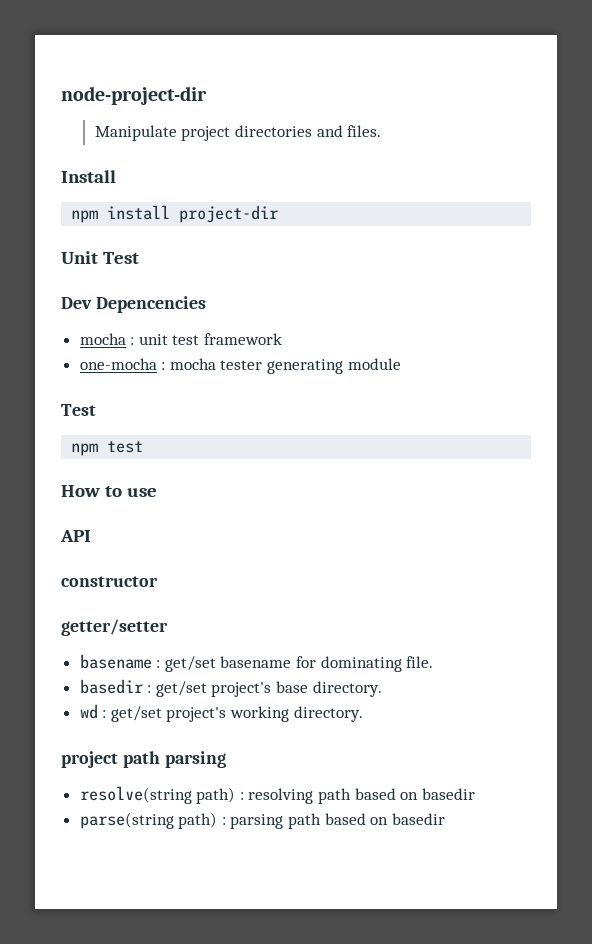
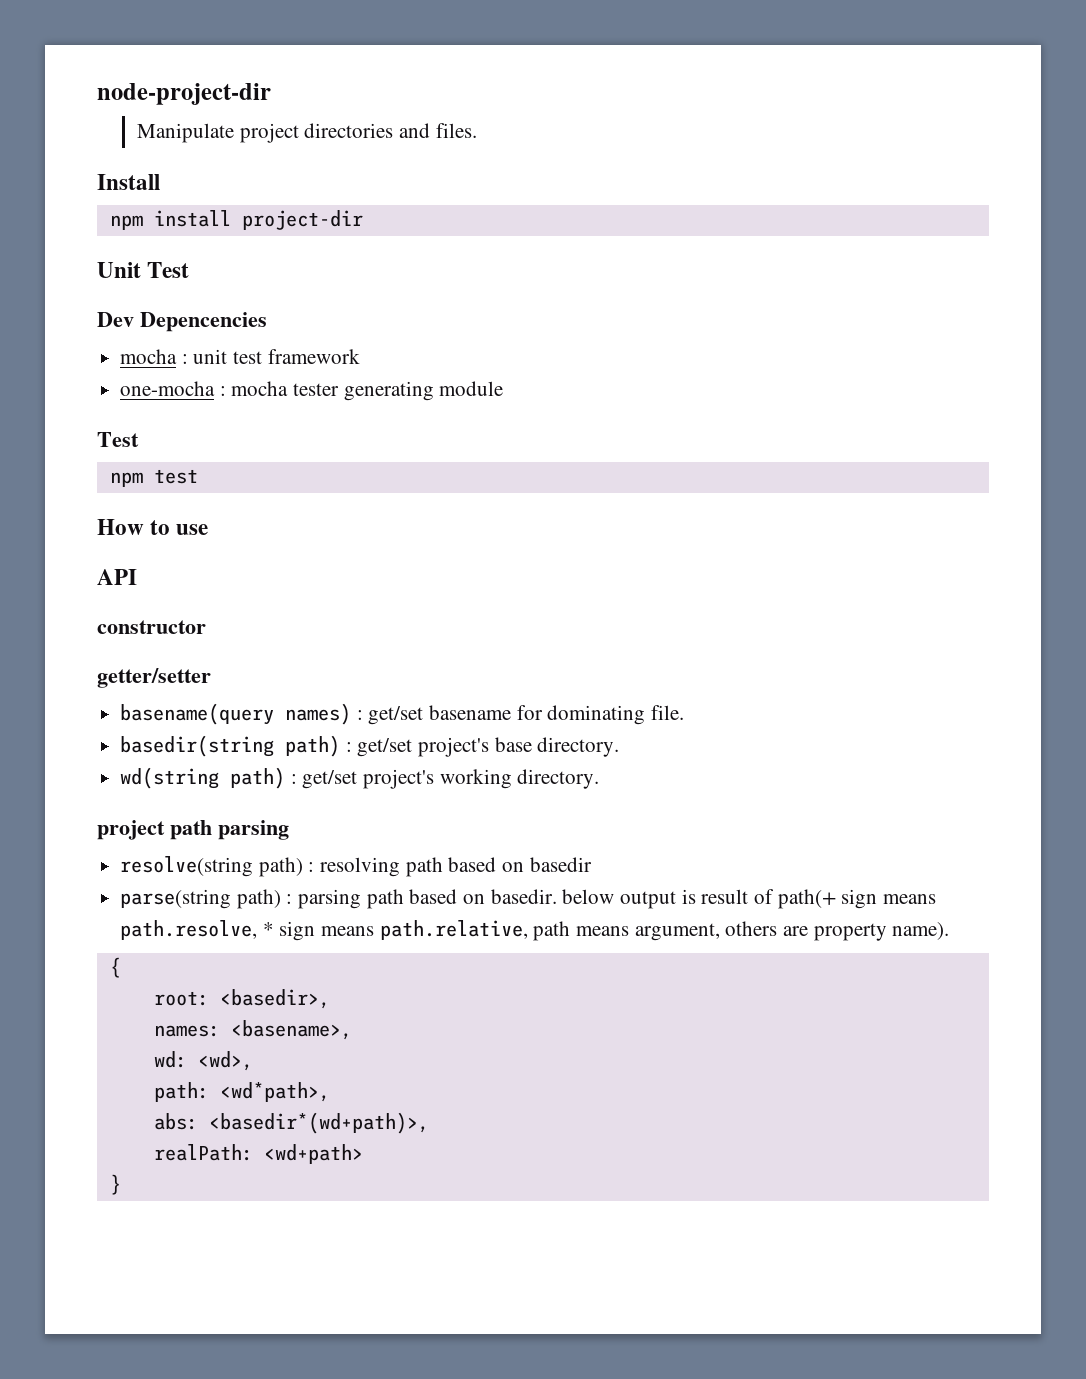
[79,654,152,669] basename -> [120,703,352,725] basename(query names)
[79,679,143,694] basedir -> [120,735,341,757] basedir(string path)
[79,704,98,719] wd -> [120,767,286,789] wd(string path)
[391,813,445,825] basedir -> [490,889,937,909] [120,920,950,941] [109,957,121,978] [153,989,330,1009] [153,1020,352,1040] [153,1051,253,1071] [153,1082,330,1102] [153,1112,429,1134] [153,1144,363,1164] [109,1174,121,1195] basedir. below output is result of path(+ sign means path.resolve, * sign means path.relative, path means argument, others are property name). // { // root: <basedir>, // names: <basename>, // wd: <wd>, // path: <wd*path>, // abs: <basedir*(wd+path)>, // realPath: <wd+path> // }

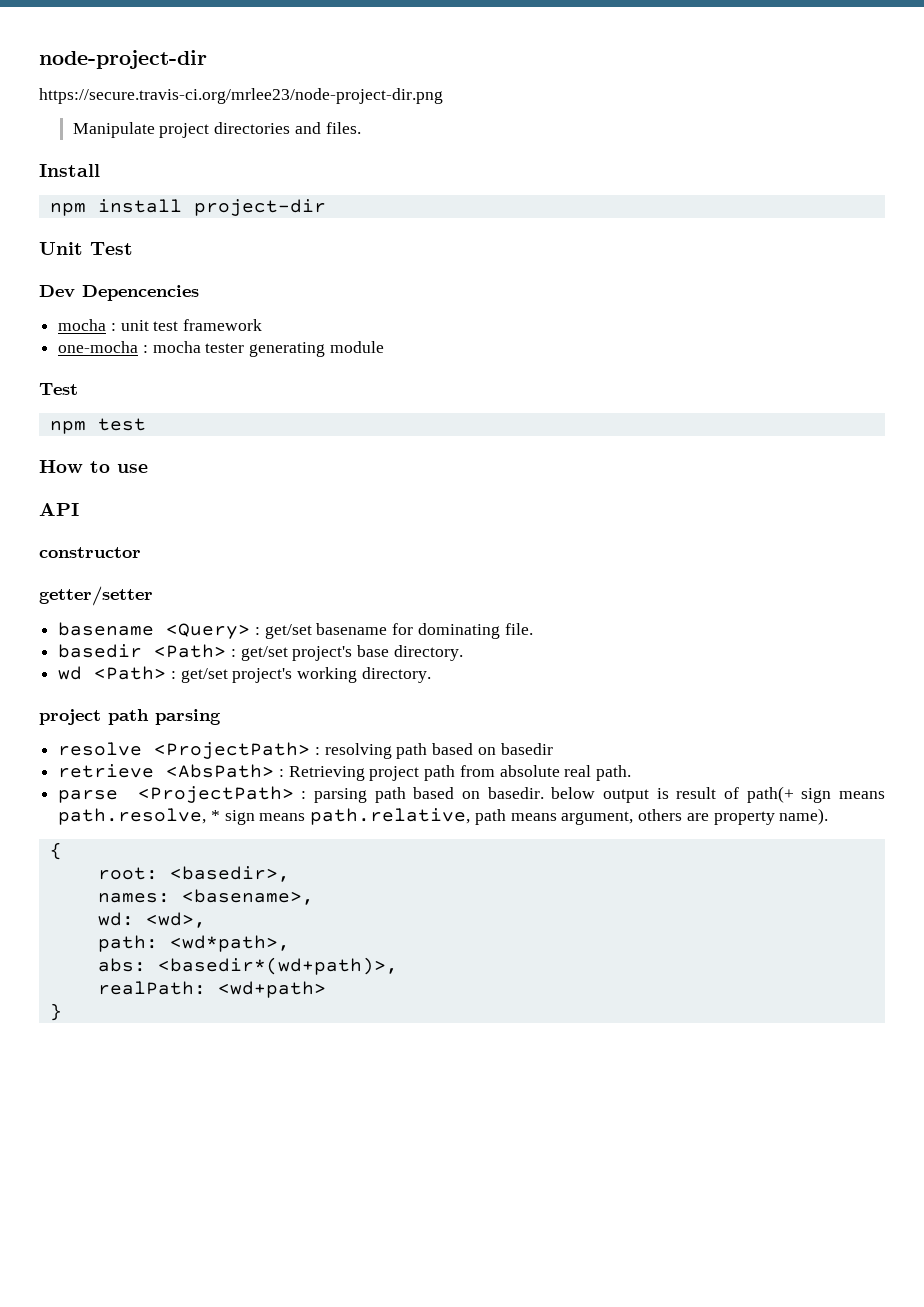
(271, 94) none -> [39,88,443,104] // https://secure.travis-ci.org/mrlee23/node-project-dir.png
[120,703,352,725] basename(query names) -> [58,622,251,639] basename <Query>
[120,735,341,757] basedir(string path) -> [58,644,227,658] basedir <Path>
[120,767,286,789] wd(string path) -> [58,666,167,680] wd <Path>
[120,856,303,877] resolve(string path) -> [58,742,311,759] resolve <ProjectPath>
[120,889,281,909] parse(string path) -> [58,764,632,781] [58,786,294,803] retrieve <AbsPath> : Retrieving project path from absolute real path. // parse <ProjectPath>

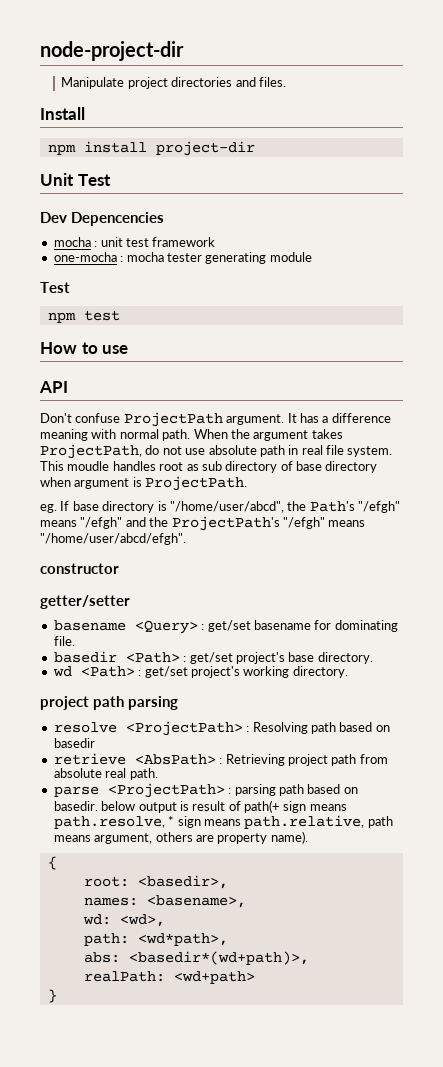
[39,88,443,104] // https://secure.travis-ci.org/mrlee23/node-project-dir.png -> (184, 51) none
(79, 509) none -> [40,412,391,427] [40,429,343,441] [40,444,393,459] [40,461,378,473] [40,476,248,491] [40,501,400,513] [40,516,366,531] [40,533,186,545] // Don't confuse ProjectPath argument. It has a difference meaning with normal path. When the argument takes ProjectPath, do not use absolute path in real file system. This moudle handles root as sub directory of base directory when argument is ProjectPath. // eg. If base directory is "/home/user/abcd", the Path's "/efgh" means "/efgh" and the ProjectPath's "/efgh" means "/home/user/abcd/efgh".
[324,743,392,759] resolving -> [252,722,308,734] Resolving

